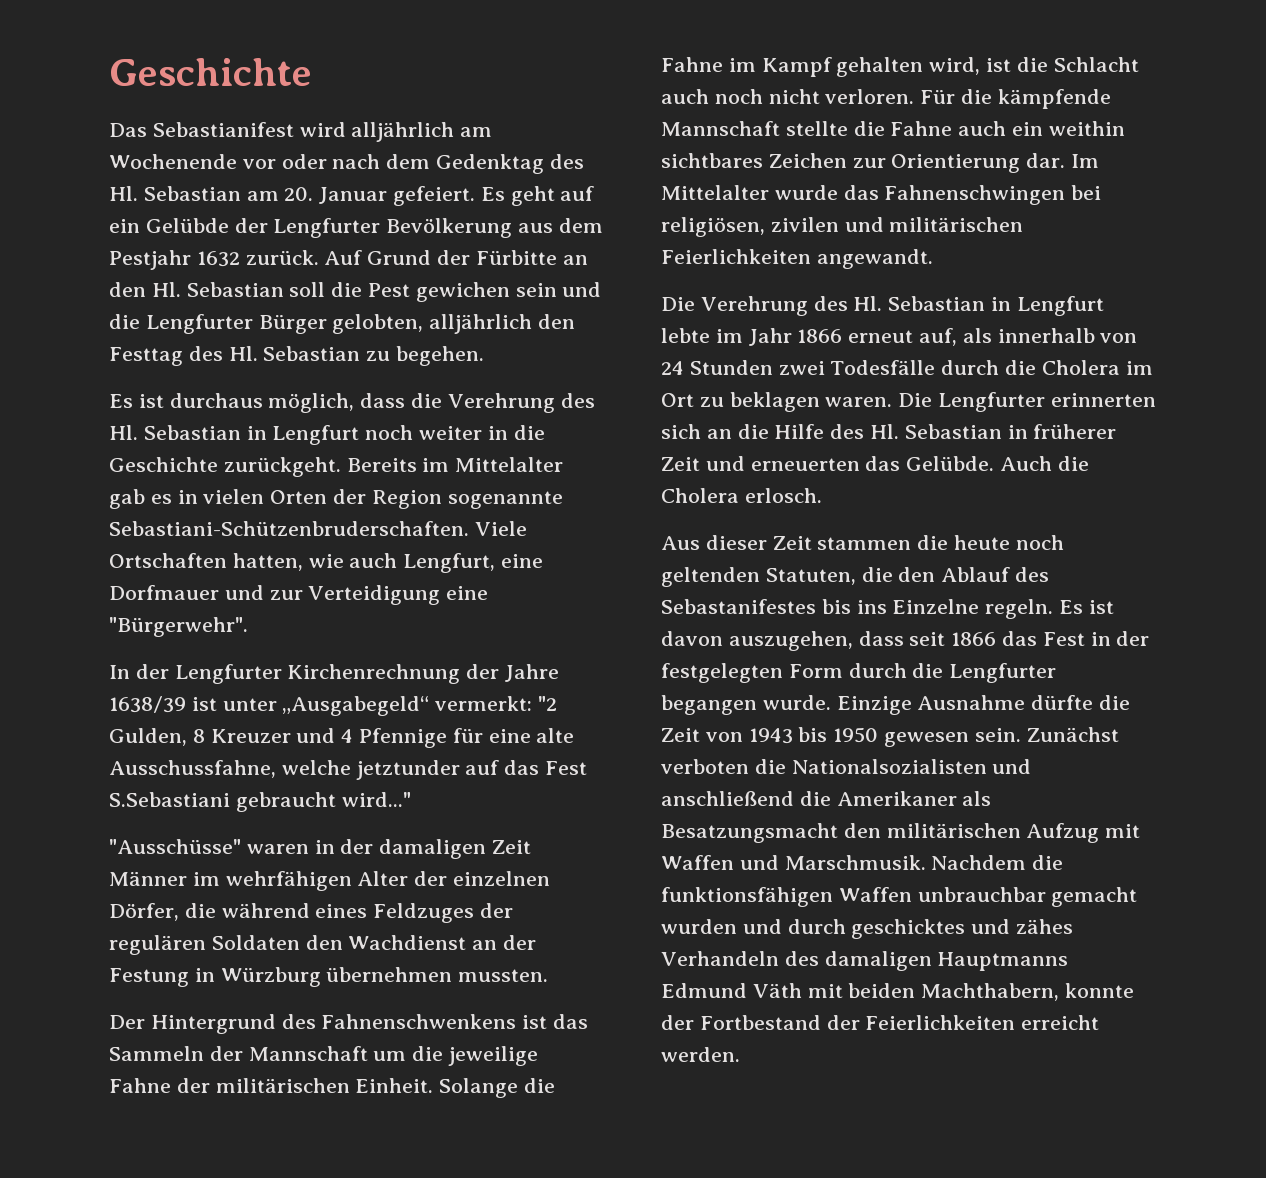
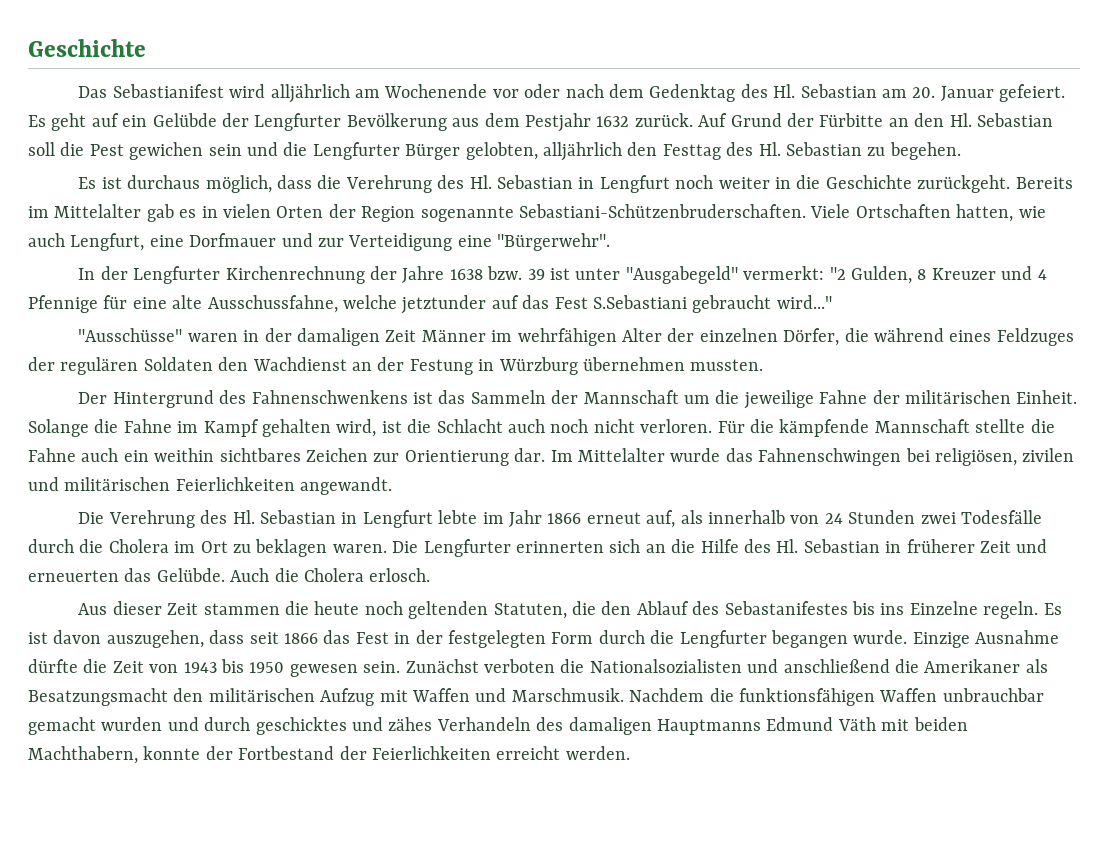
[109,696,186,713] 1638/39 -> [449,266,545,280] 1638 bzw. 39
[282,696,430,716] „Ausgabegeld“ -> [625,266,738,284] "Ausgabegeld"

